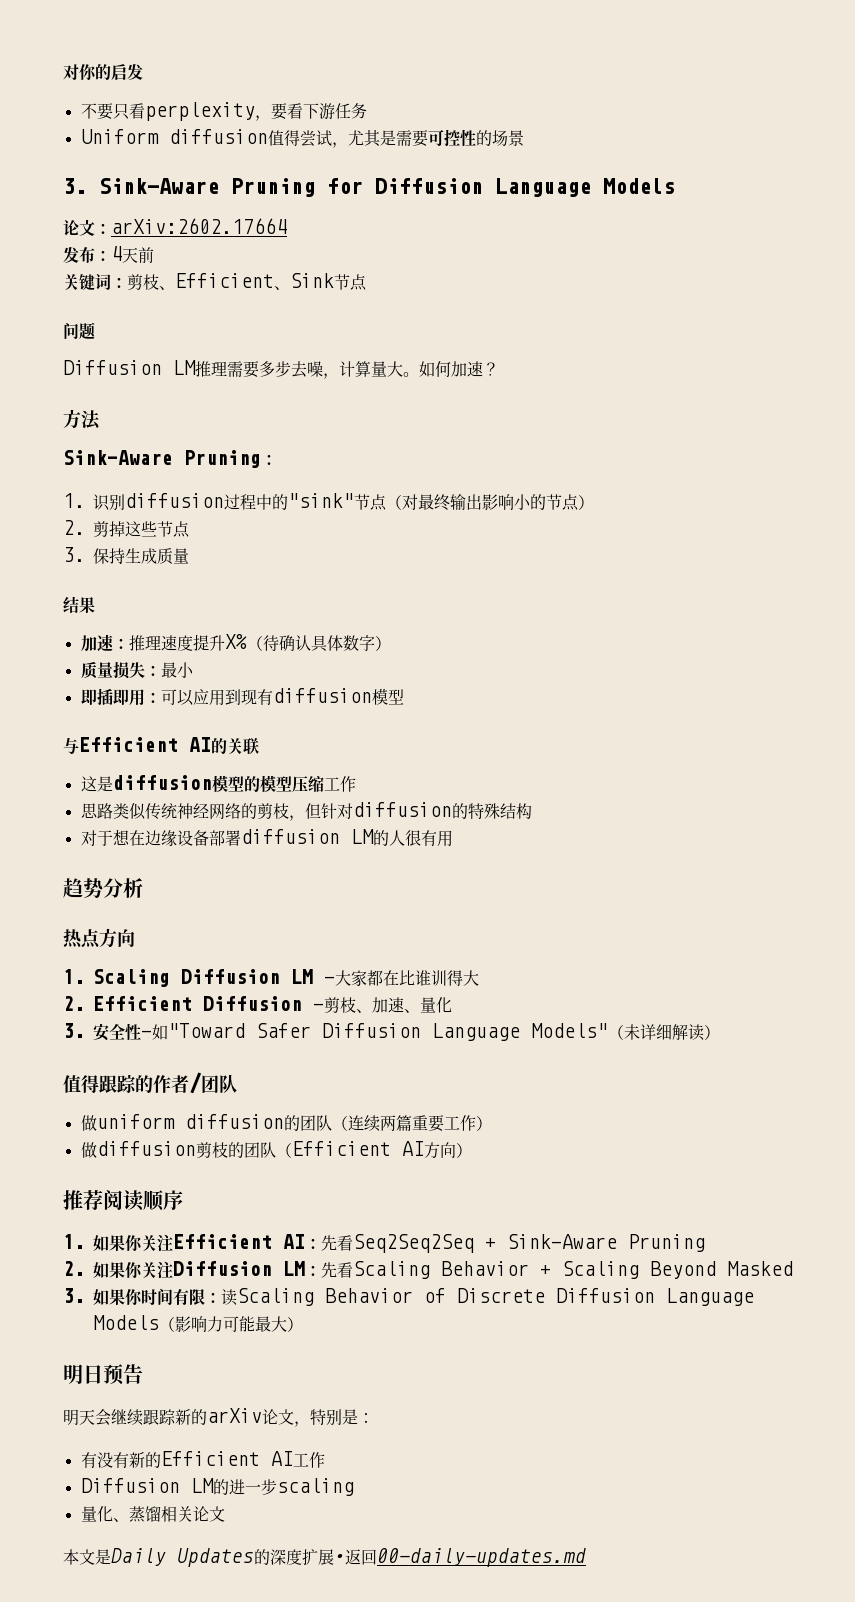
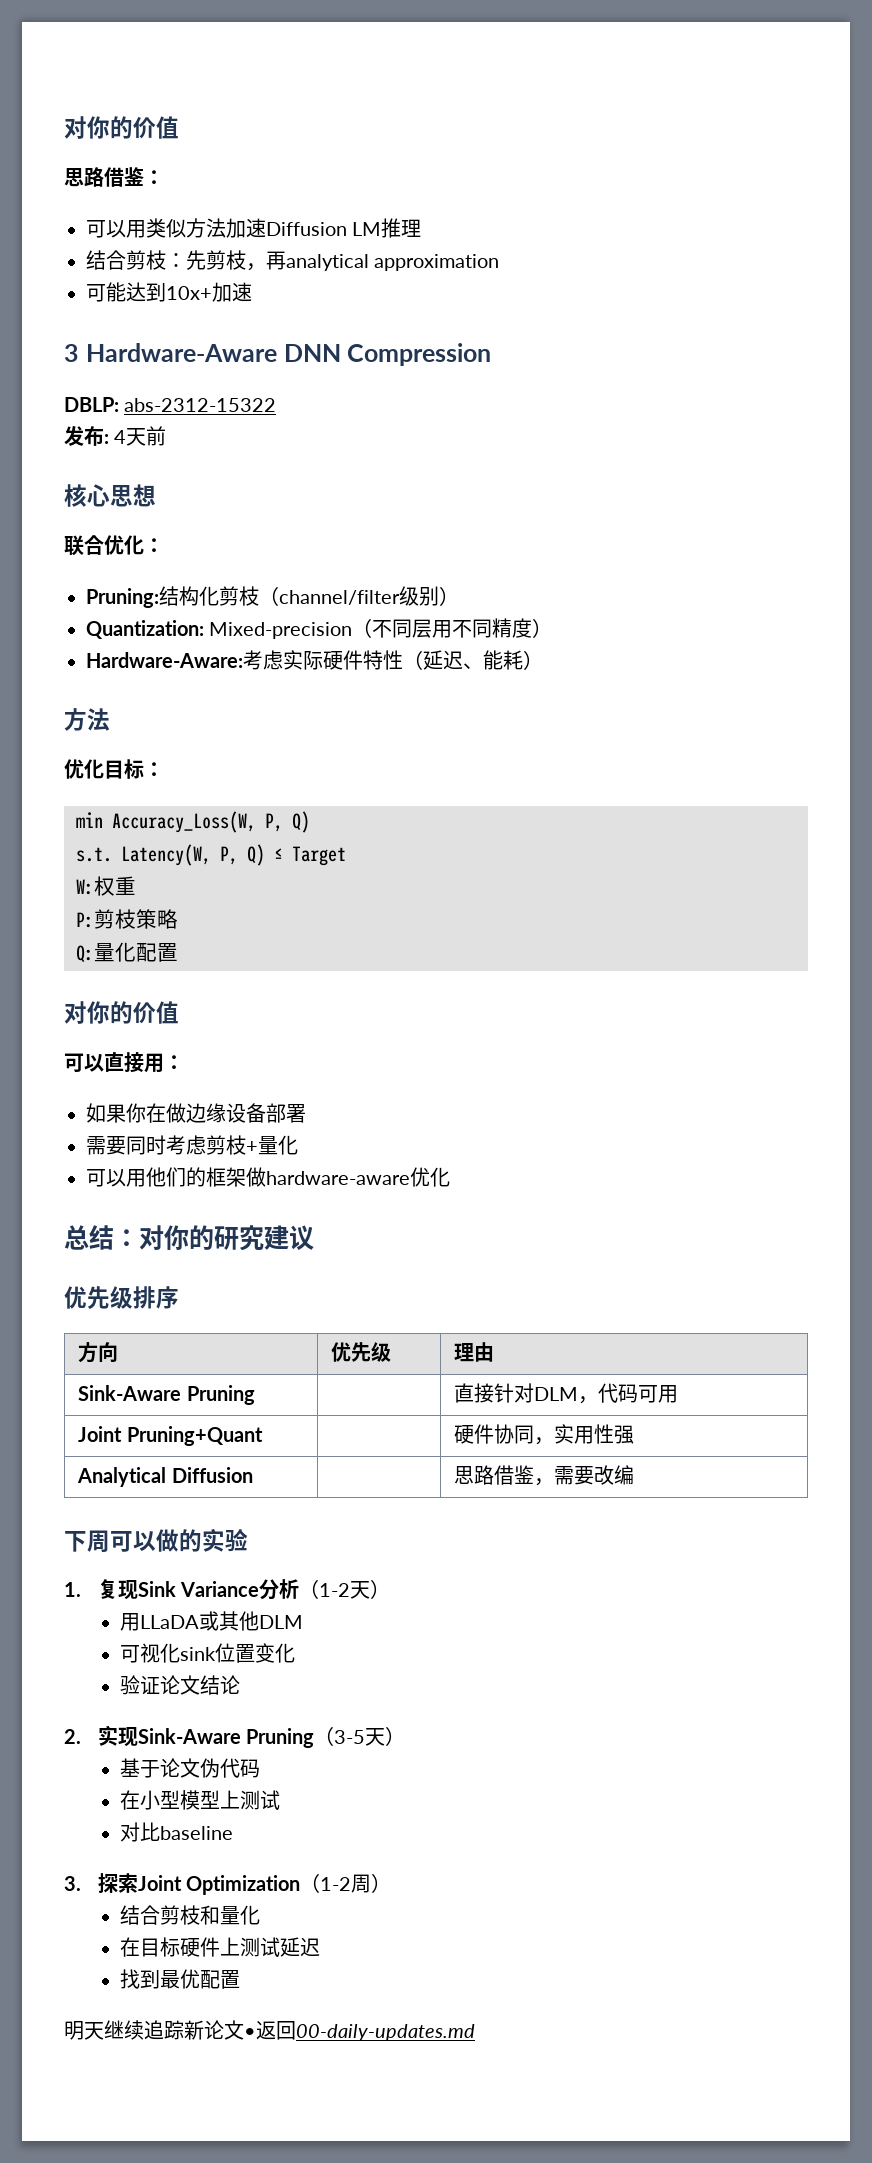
[63,64,143,80] [80,102,367,121] [80,129,524,148] [63,178,675,197] [63,218,287,237] [63,246,154,263] [63,273,367,291] [63,322,95,339] [63,360,499,379] 对你的启发 // 不要只看perplexity，要看下游任务 // Uniform diffusion值得尝试，尤其是需要可控性的场景 // 3. Sink-Aware Pruning for Diffusion Language Models // 论文：arXiv:2602.17664 // 发布：4天前 // 关键词：剪枝、Efficient、Sink节点 // 问题 // Diffusion LM推理需要多步去噪，计算量大。如何加速？ -> [64,116,179,139] [64,167,164,187] [86,218,422,238] [86,250,500,271] [86,282,252,302] [64,343,492,366] [64,397,277,412] [64,426,167,446] [64,484,156,507] [64,535,164,556] [86,586,459,608] [86,618,553,639] [86,650,543,670] 对你的价值 // 思路借鉴： // 可以用类似方法加速Diffusion LM推理 // 结合剪枝：先剪枝，再analytical approximation // 可能达到10x+加速 // 3 Hardware-Aware DNN Compression // DBLP: abs-2312-15322 // 发布: 4天前 // 核心思想 // 联合优化： // Pruning:结构化剪枝（channel/filter级别） // Quantization: Mixed-precision（不同层用不同精度） // Hardware-Aware:考虑实际硬件特性（延迟、能耗）
[63,450,277,468] [63,493,594,511] [63,520,190,538] [63,547,189,565] [63,596,95,614] [80,634,391,652] [80,661,194,679] [80,688,404,706] [63,737,259,755] [80,775,356,792] [80,802,532,821] [80,829,453,847] [63,878,143,898] [63,928,135,949] [63,969,479,987] [63,996,452,1013] [63,1023,720,1041] [63,1072,237,1094] [80,1114,492,1132] [80,1141,472,1159] [63,1190,183,1211] [63,1234,705,1253] [63,1261,793,1279] [63,1288,754,1306] [93,1315,303,1332] [63,1364,143,1385] [63,1408,374,1427] [80,1451,325,1468] [80,1478,354,1496] [80,1506,225,1523] [63,1548,334,1567] Sink-Aware Pruning： // 1.识别diffusion过程中的"sink"节点（对最终输出影响小的节点） // 2.剪掉这些节点 // 3.保持生成质量 // 结果 // 加速：推理速度提升X%（待确认具体数字） // 质量损失：最小 // 即插即用：可以应用到现有diffusion模型 // 与Efficient AI的关联 // 这是diffusion模型的模型压缩工作 // 思路类似传统神经网络的剪枝，但针对diffusion的特殊结构 // 对于想在边缘设备部署diffusion LM的人很有用 // 趋势分析 // 热点方向 // 1. Scaling Diffusion LM —大家都在比谁训得大 // 2. Efficient Diffusion —剪枝、加速、量化 // 3.安全性—如"Toward Safer Diffusion Language Models"（未详细解读） // 值得跟踪的作者/团队 // 做uniform diffusion的团队（连续两篇重要工作） // 做diffusion剪枝的团队（Efficient AI方向） // 推荐阅读顺序 // 1.如果你关注Efficient AI：先看Seq2Seq2Seq + Sink-Aware Pruning // 2.如果你关注Diffusion LM：先看Scaling Behavior + Scaling Beyond Masked // 3.如果你时间有限：读Scaling Behavior of Discrete Diffusion Language Models（影响力可能最大） // 明日预告 // 明天会继续跟踪新的arXiv论文，特别是： // 有没有新的Efficient AI工作 // Diffusion LM的进一步scaling // 量化、蒸馏相关论文 // 本文是Daily Updates的深度扩展 -> [64,759,164,779] [76,811,310,833] [76,844,346,866] [76,876,136,896] [76,909,178,929] [76,942,178,963] [64,1001,179,1024] [64,1052,184,1073] [86,1103,306,1123] [86,1135,298,1155] [86,1167,450,1187] [64,1225,314,1251] [64,1286,179,1309] [78,1342,119,1363] [331,1342,392,1362] [454,1342,495,1362] [78,1385,255,1405] [454,1383,679,1404] [78,1426,263,1446] [454,1424,635,1445] [77,1467,253,1487] [454,1465,635,1486] [64,1528,248,1552] [64,1579,391,1600] [119,1611,303,1631] [119,1643,295,1663] [119,1675,240,1695] [64,1725,406,1748] [119,1758,260,1778] [119,1790,280,1810] [119,1822,233,1842] [64,1873,392,1895] [119,1905,260,1925] [119,1937,320,1957] [119,1969,240,1989] [64,2020,244,2040] 优化目标： // min Accuracy_Loss(W, P, Q) // s.t. Latency(W, P, Q) ≤ Target // W:权重 // P:剪枝策略 // Q:量化配置 // 对你的价值 // 可以直接用： // 如果你在做边缘设备部署 // 需要同时考虑剪枝+量化 // 可以用他们的框架做hardware-aware优化 // 总结：对你的研究建议 // 优先级排序 // 方向 | 优先级 | 理由 // Sink-Aware Pruning | | 直接针对DLM，代码可用 // Joint Pruning+Quant | | 硬件协同，实用性强 // Analytical Diffusion | | 思路借鉴，需要改编 // 下周可以做的实验 // 1.复现Sink Variance分析（1-2天） // 用LLaDA或其他DLM // 可视化sink位置变化 // 验证论文结论 // 2.实现Sink-Aware Pruning（3-5天） // 基于论文伪代码 // 在小型模型上测试 // 对比baseline // 3.探索Joint Optimization（1-2周） // 结合剪枝和量化 // 在目标硬件上测试延迟 // 找到最优配置 // 明天继续追踪新论文

